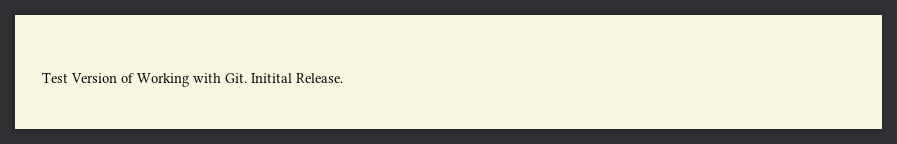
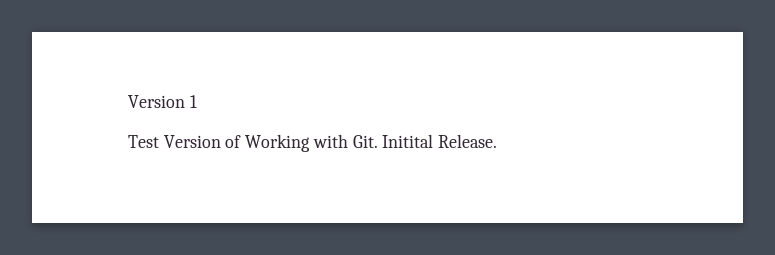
(42, 77) none -> [128,95,197,108] Version 1 //

